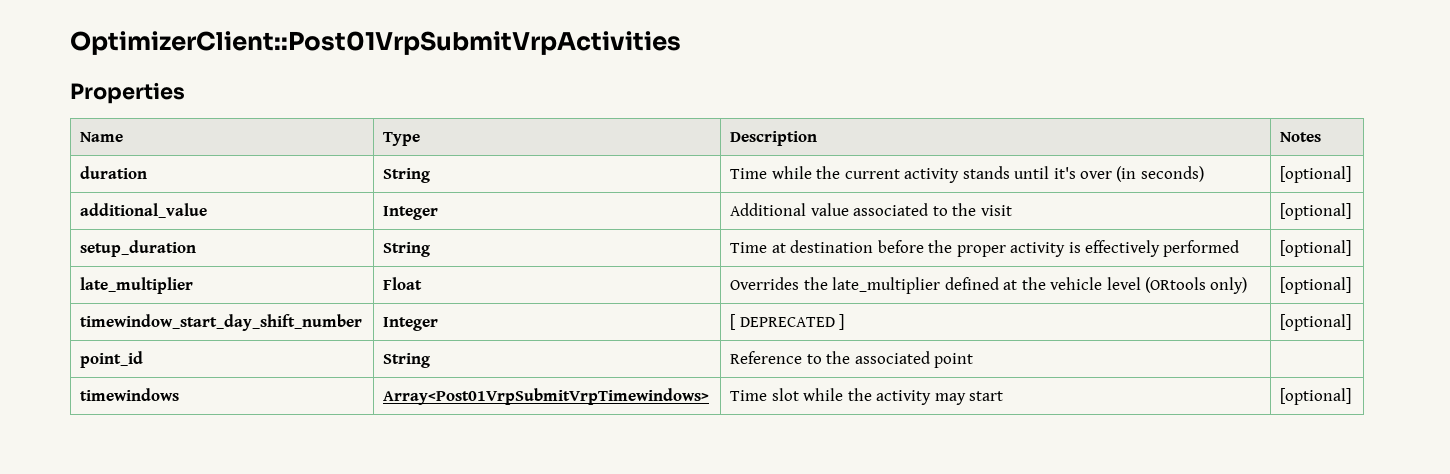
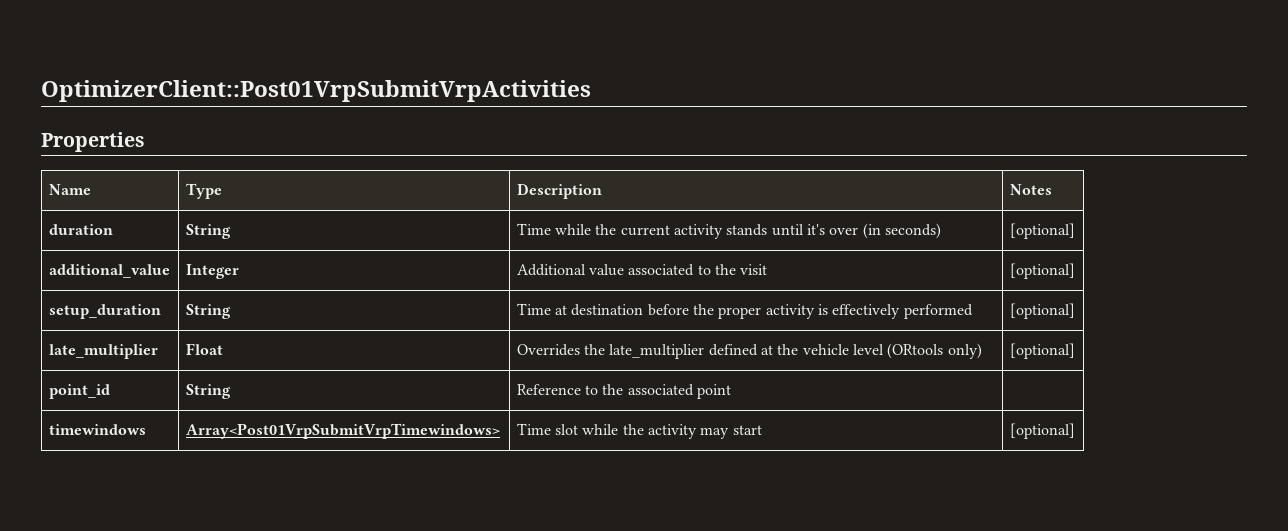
[80,314,363,331] [383,317,439,331] [730,314,845,330] [1280,314,1352,331] // timewindow_start_day_shift_number | Integer | [ DEPRECATED ] | [optional] -> (1075, 351) none

